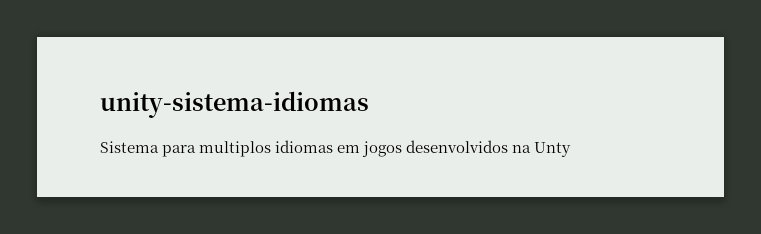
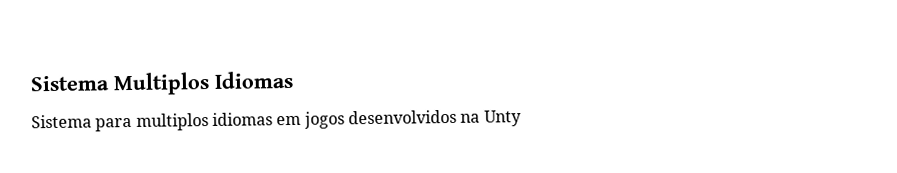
[100,91,369,118] unity-sistema-idiomas -> [30,70,294,96] Sistema Multiplos Idiomas

